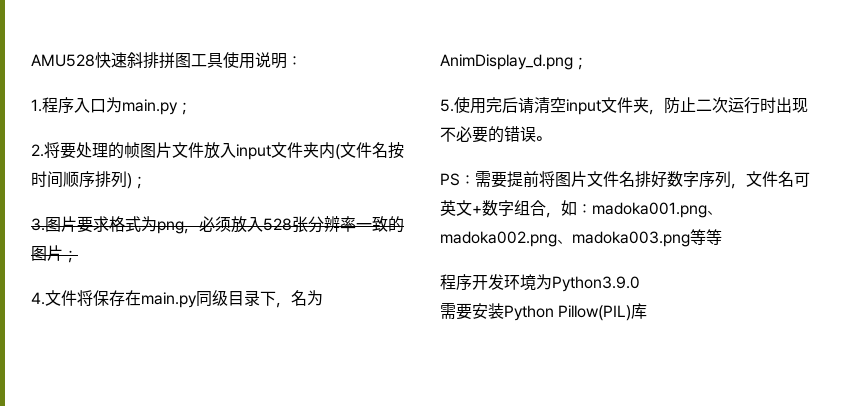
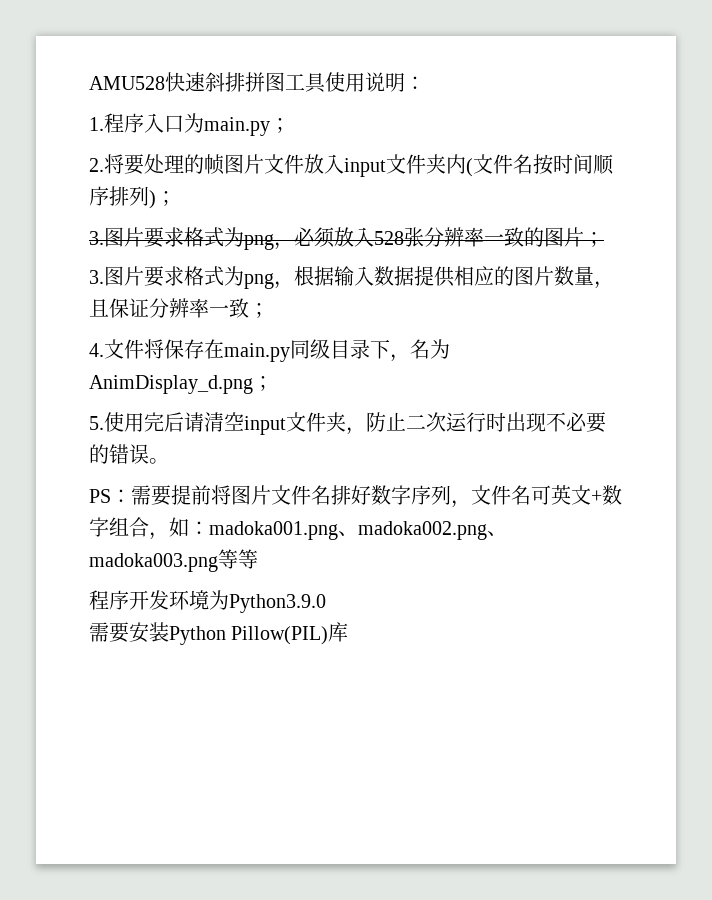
(78, 256) none -> [89,266,614,289] [89,298,269,318] // 3.图片要求格式为png，根据输入数据提供相应的图片数量，且保证分辨率一致；

